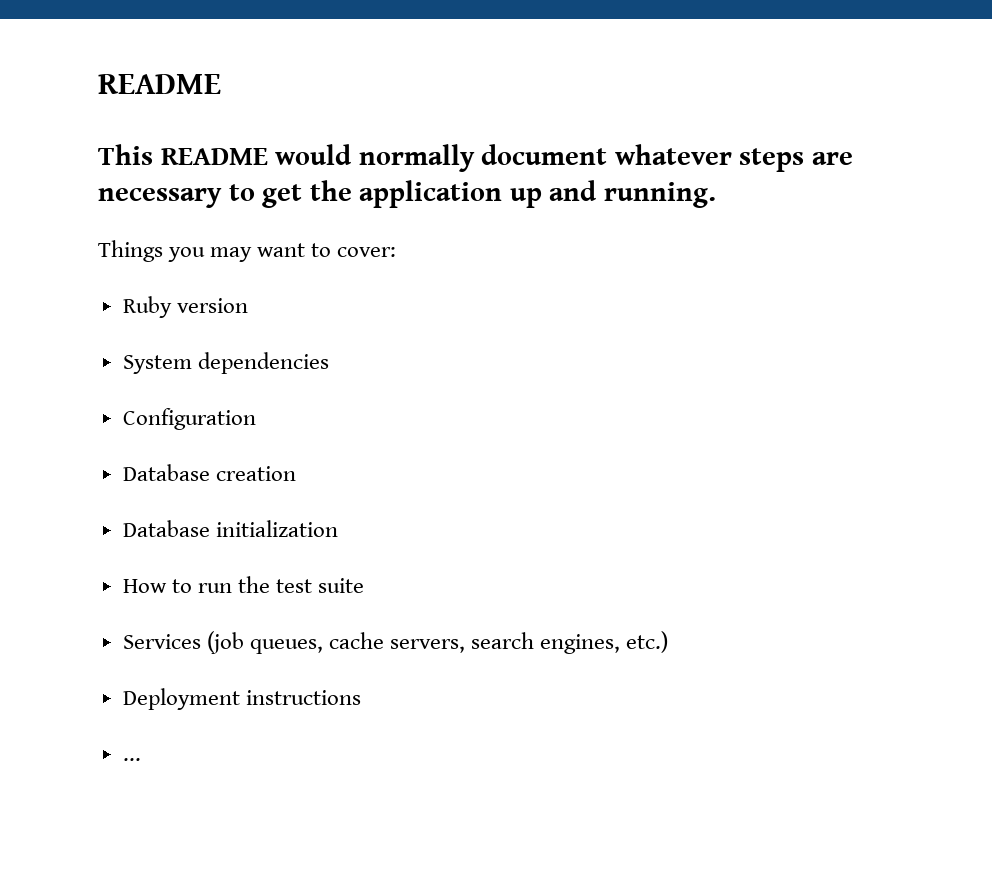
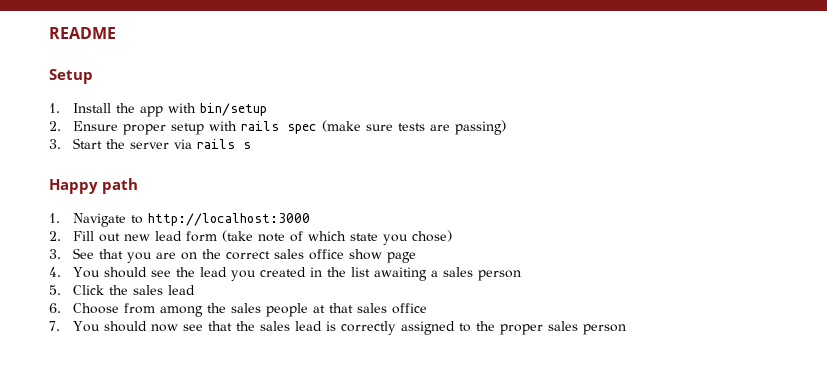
[98,144,853,172] [98,180,716,208] [98,240,397,262] [122,296,248,318] [122,352,329,374] [122,408,256,430] [122,464,296,481] [122,520,338,537] [122,576,365,593] [122,631,669,654] [122,688,361,710] [122,758,141,761] This README would normally document whatever steps are necessary to get the application up and running. // Things you may want to cover: // Ruby version // System dependencies // Configuration // Database creation // Database initialization // How to run the test suite // Services (job queues, cache servers, search engines, etc.) // Deployment instructions // ... -> [49,69,93,84] [49,103,267,117] [49,120,506,135] [49,138,251,149] [49,178,139,194] [49,213,310,227] [49,230,452,245] [49,248,416,263] [49,267,521,281] [49,285,195,295] [49,303,427,317] [49,321,626,335] Setup // 1. Install the app with bin/setup // 2. Ensure proper setup with rails spec (make sure tests are passing) // 3. Start the server via rails s // Happy path // 1. Navigate to http://localhost:3000 // 2. Fill out new lead form (take note of which state you chose) // 3. See that you are on the correct sales office show page // 4. You should see the lead you created in the list awaiting a sales person // 5. Click the sales lead // 6. Choose from among the sales people at that sales office // 7. You should now see that the sales lead is correctly assigned to the proper sales person

